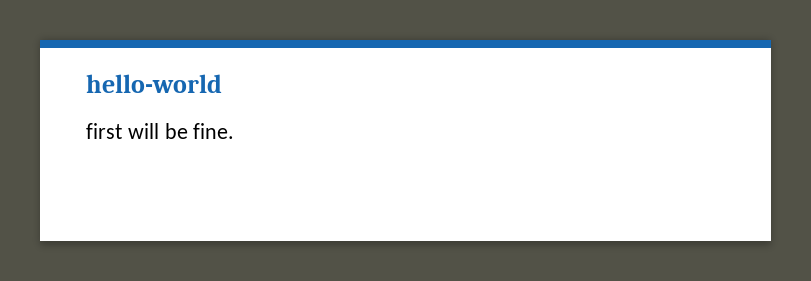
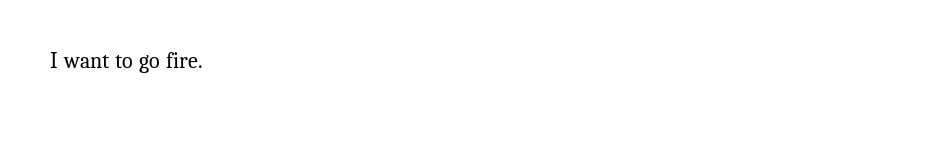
[86,74,222,93] [86,123,235,139] hello-world // first will be fine. -> [50,52,203,73] I want to go fire.

